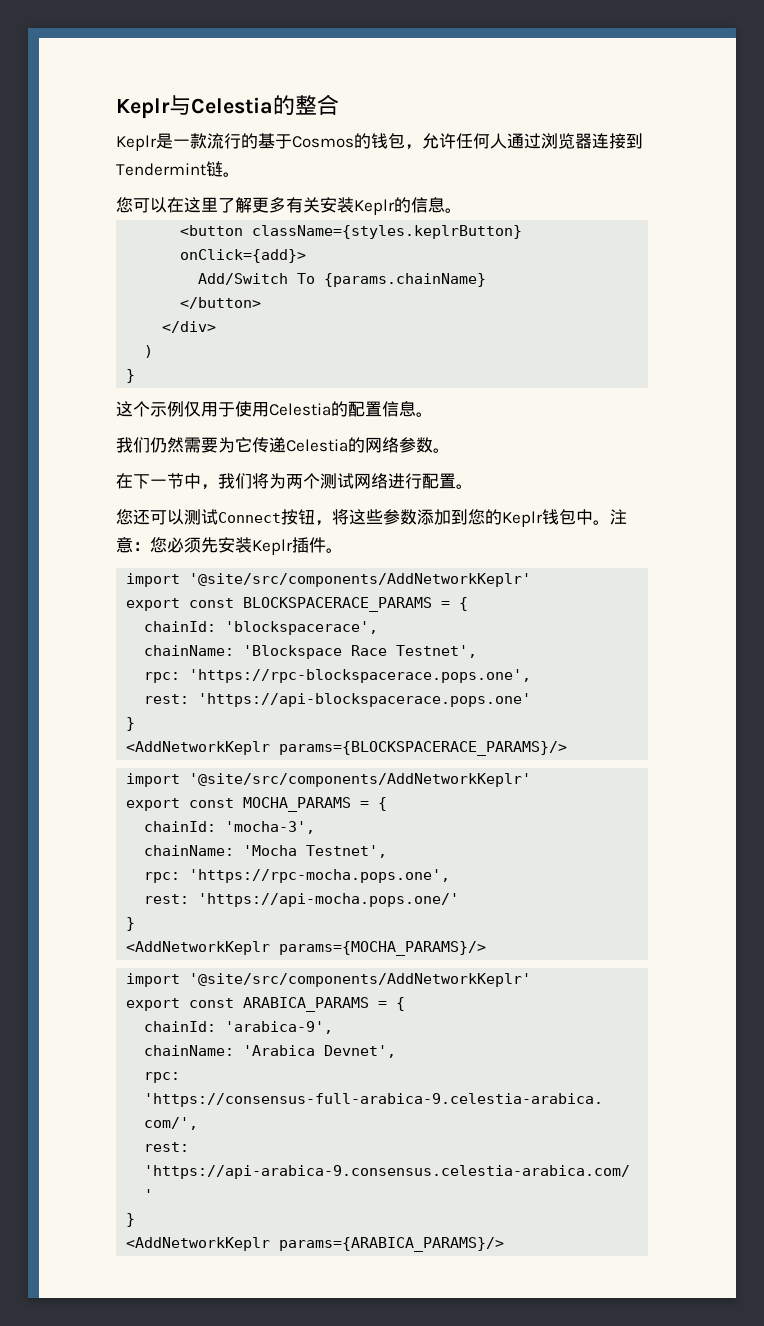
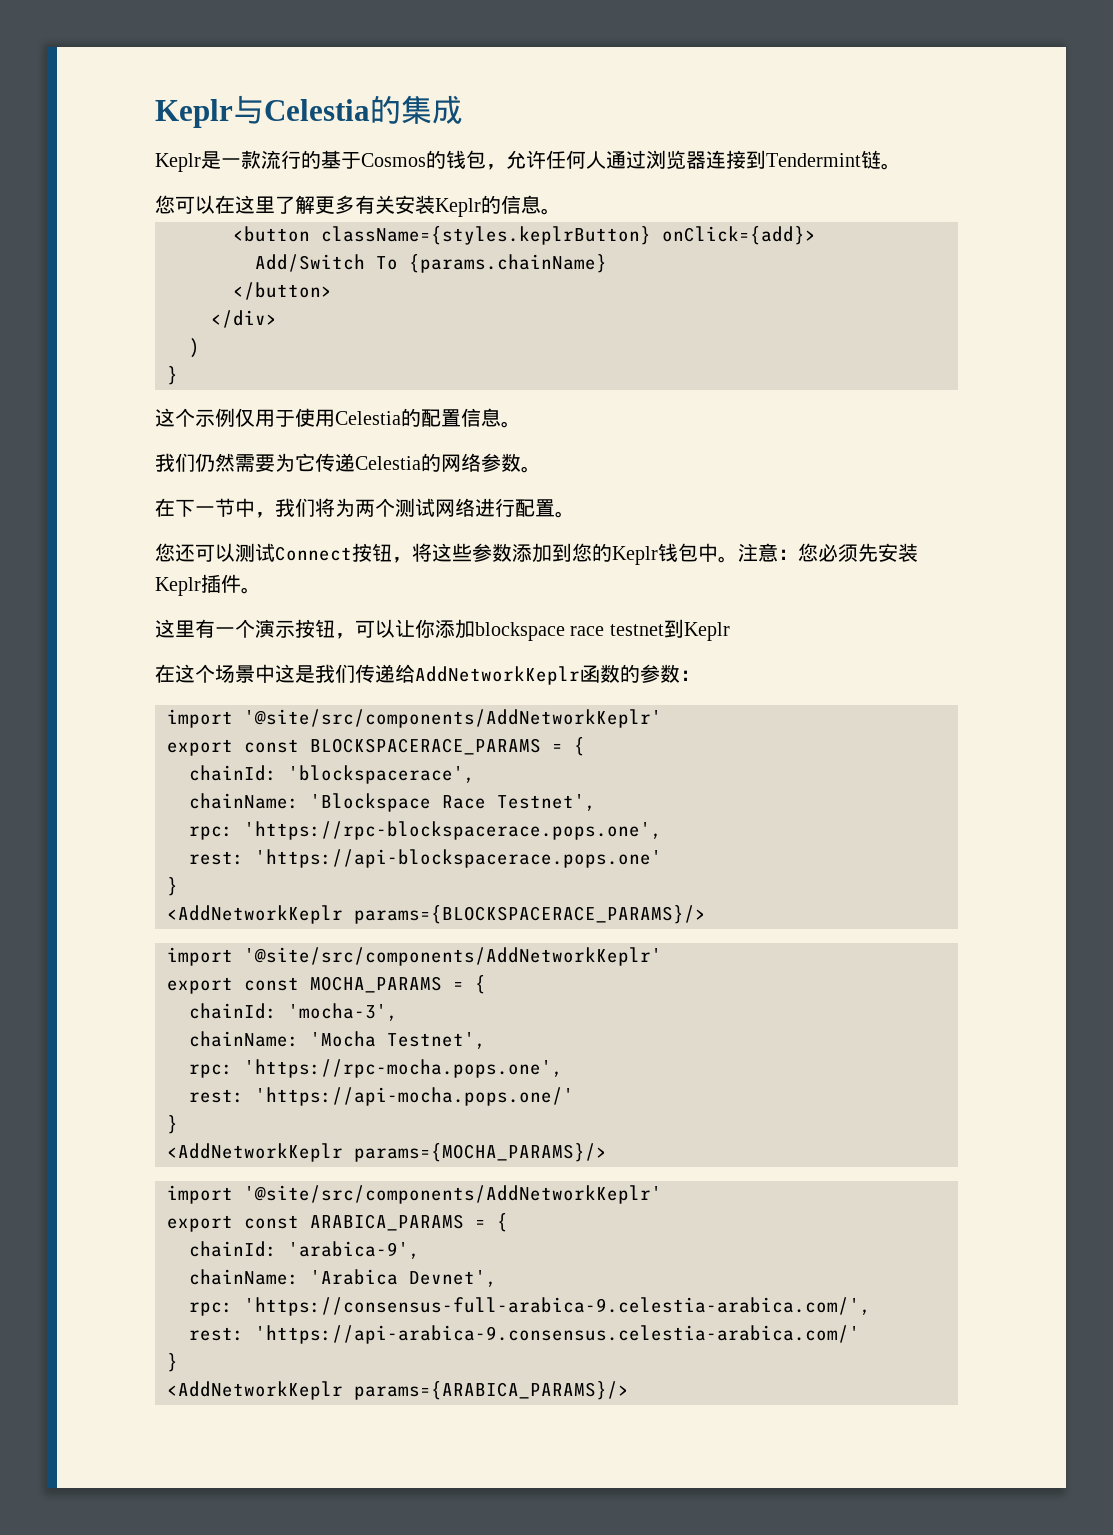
[295,94,339,115] 整合 -> [401,95,463,124] 集成
(343, 550) none -> [155,619,730,641] [155,664,700,685] // 这里有一个演示按钮，可以让你添加blockspace race testnet到Keplr // 在这个场景中这是我们传递给AddNetworkKeplr函数的参数：

